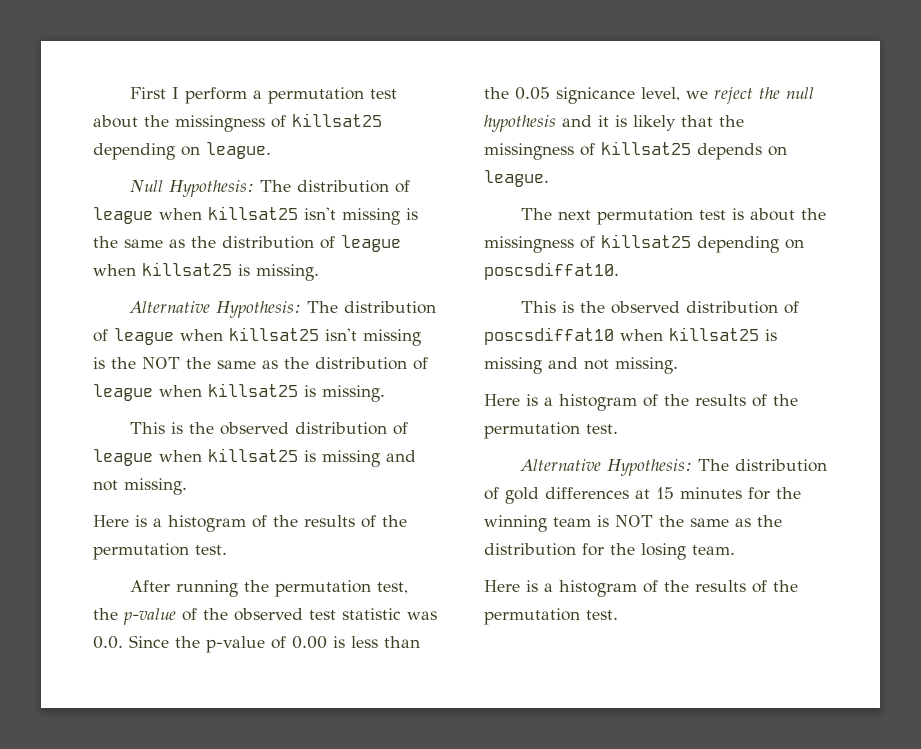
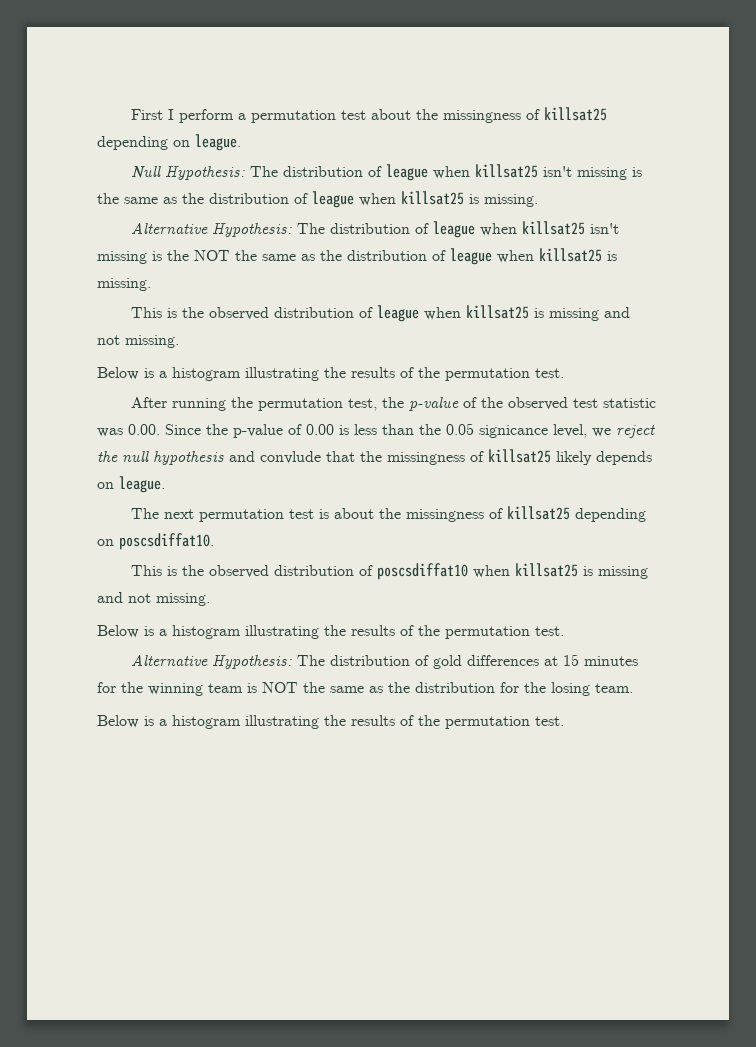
[93,515,267,532] Here is a histogram of -> [97,367,319,381] Below is a histogram illustrating
[93,636,123,649] 0.0. -> [128,424,160,435] 0.00.
[598,115,676,131] it is likely -> [260,451,321,464] convlude
(691, 148) none -> [556,451,592,465] likely
[484,394,658,411] Here is a histogram of -> [97,625,319,639] Below is a histogram illustrating
[484,580,658,597] Here is a histogram of -> [97,715,319,729] Below is a histogram illustrating

